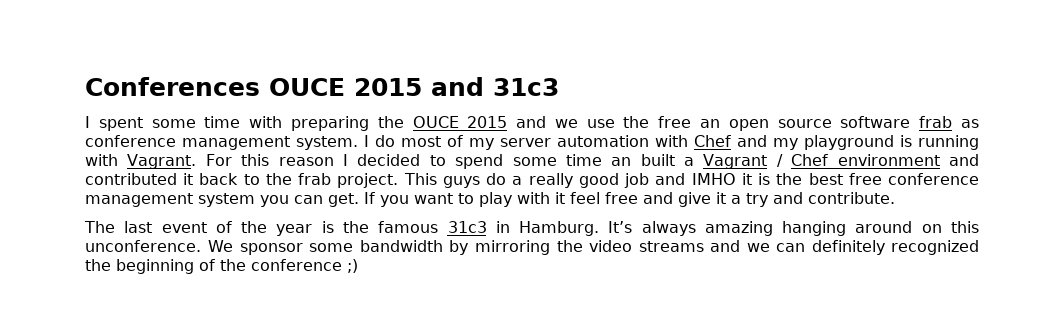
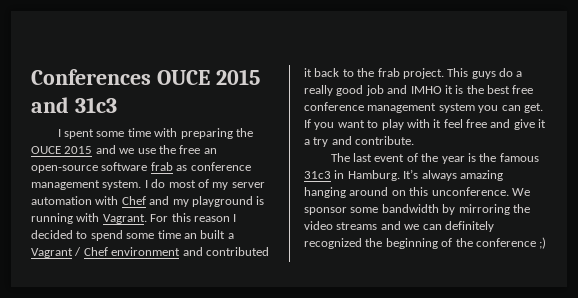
[728,119,832,131] open source -> [31,165,98,173] open-source

